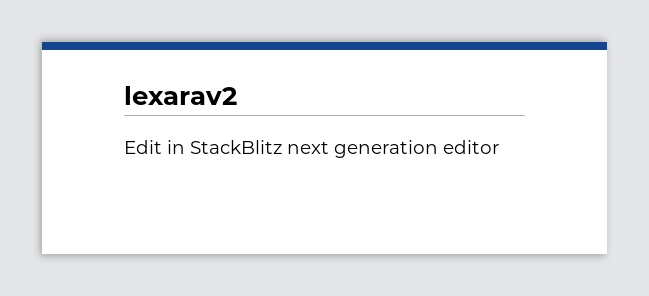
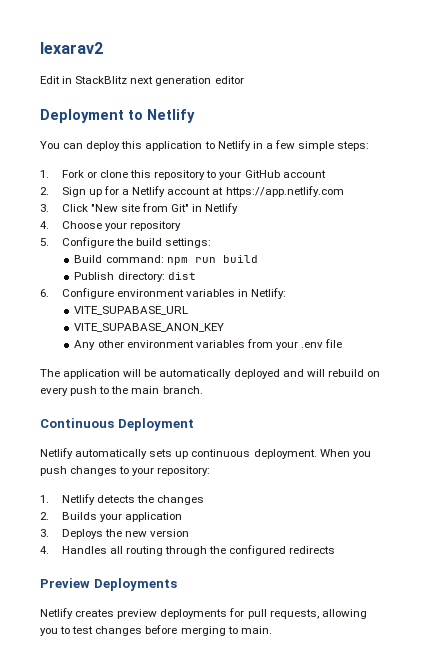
(499, 147) none -> [40,109,195,123] [40,140,370,151] [40,170,326,180] [40,186,344,197] [40,203,239,214] [40,221,181,231] [40,237,212,248] [74,255,258,265] [74,272,196,282] [40,288,287,299] [74,306,189,315] [74,323,225,332] [74,339,343,350] [40,369,380,379] [40,386,203,396] [40,418,194,431] [40,448,371,459] [40,466,211,476] [40,494,205,505] [40,512,182,522] [40,529,190,539] [40,545,336,556] [40,578,177,591] [40,608,367,619] [40,625,272,636] // Deployment to Netlify // You can deploy this application to Netlify in a few simple steps: // 1. Fork or clone this repository to your GitHub account // 2. Sign up for a Netlify account at https://app.netlify.com // 3. Click "New site from Git" in Netlify // 4. Choose your repository // 5. Configure the build settings: // Build command: npm run build // Publish directory: dist // 6. Configure environment variables in Netlify: // VITE_SUPABASE_URL // VITE_SUPABASE_ANON_KEY // Any other environment variables from your .env file // The application will be automatically deployed and will rebuild on every push to the main branch. // Continuous Deployment // Netlify automatically sets up continuous deployment. When you push changes to your repository: // 1. Netlify detects the changes // 2. Builds your application // 3. Deploys the new version // 4. Handles all routing through the configured redirects // Preview Deployments // Netlify creates preview deployments for pull requests, allowing you to test changes before merging to main.

